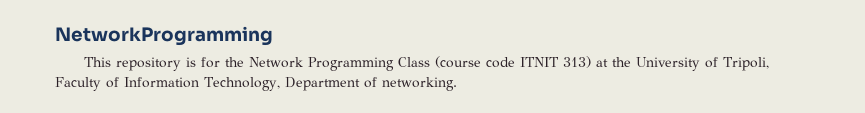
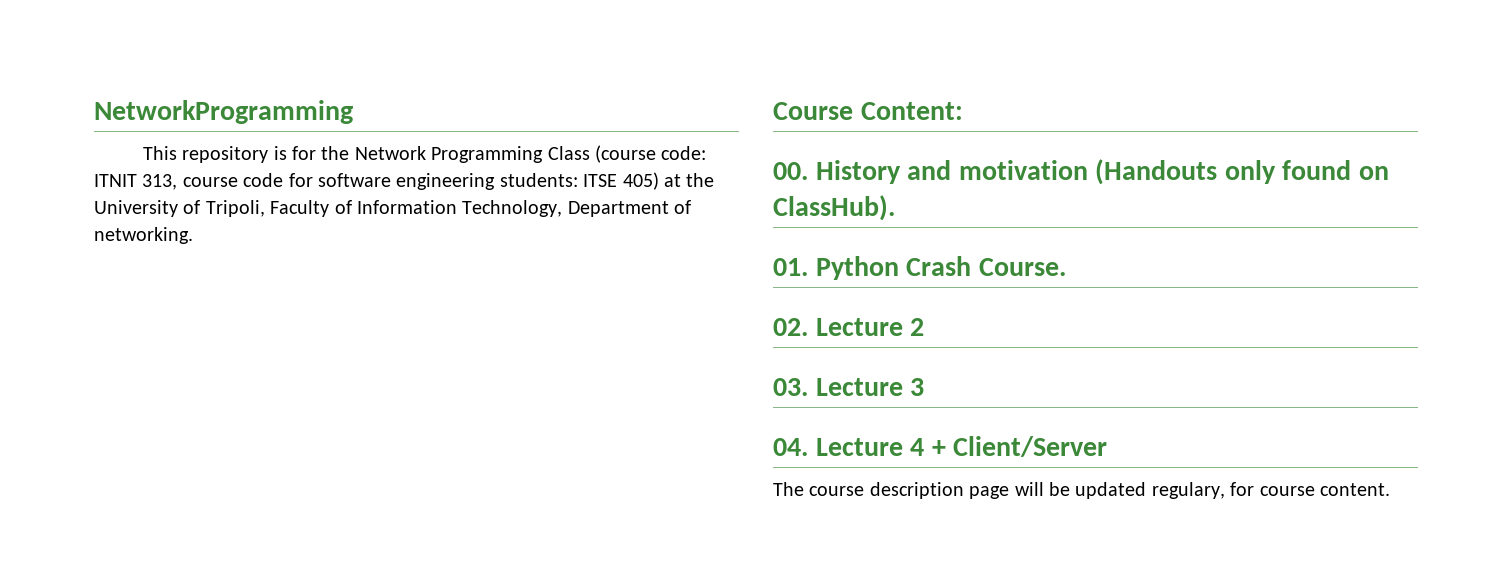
[485,56,591,68] code ITNIT 313) -> [661,146,707,160] [94,172,659,190] code: ITNIT 313, course code for software engineering students: ITSE 405)
(457, 84) none -> [773,102,963,120] [773,159,1389,185] [773,195,895,221] [773,256,1066,280] [773,318,925,336] [773,378,925,396] [773,436,1108,457] [773,482,1390,499] // Course Content: // 00. History and motivation (Handouts only found on ClassHub). // 01. Python Crash Course. // 02. Lecture 2 // 03. Lecture 3 // 04. Lecture 4 + Client/Server // The course description page will be updated regulary, for course content.

